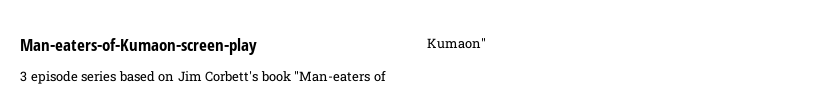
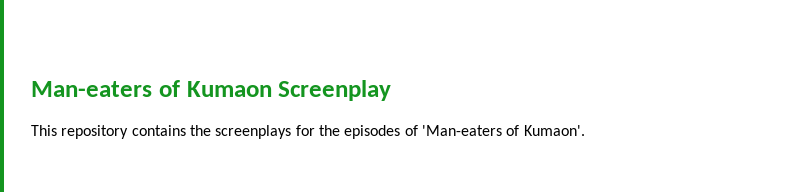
[20,38,257,55] [20,70,386,84] [427,38,486,49] Man-eaters-of-Kumaon-screen-play // 3 episode series based on Jim Corbett's book "Man-eaters of Kumaon" -> [31,80,392,101] [31,125,585,139] Man-eaters of Kumaon Screenplay // This repository contains the screenplays for the episodes of 'Man-eaters of Kumaon'.

